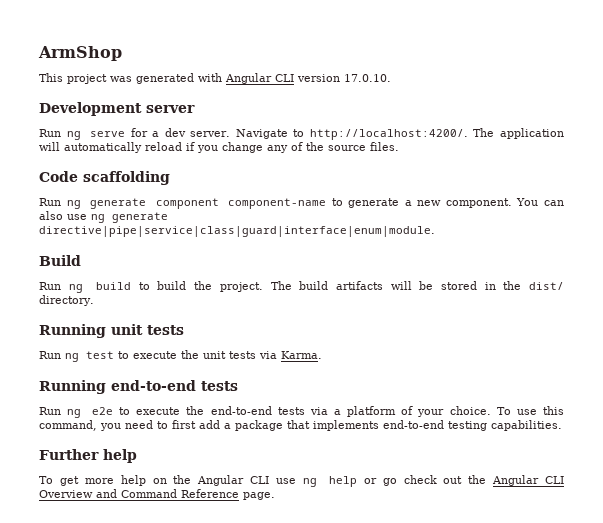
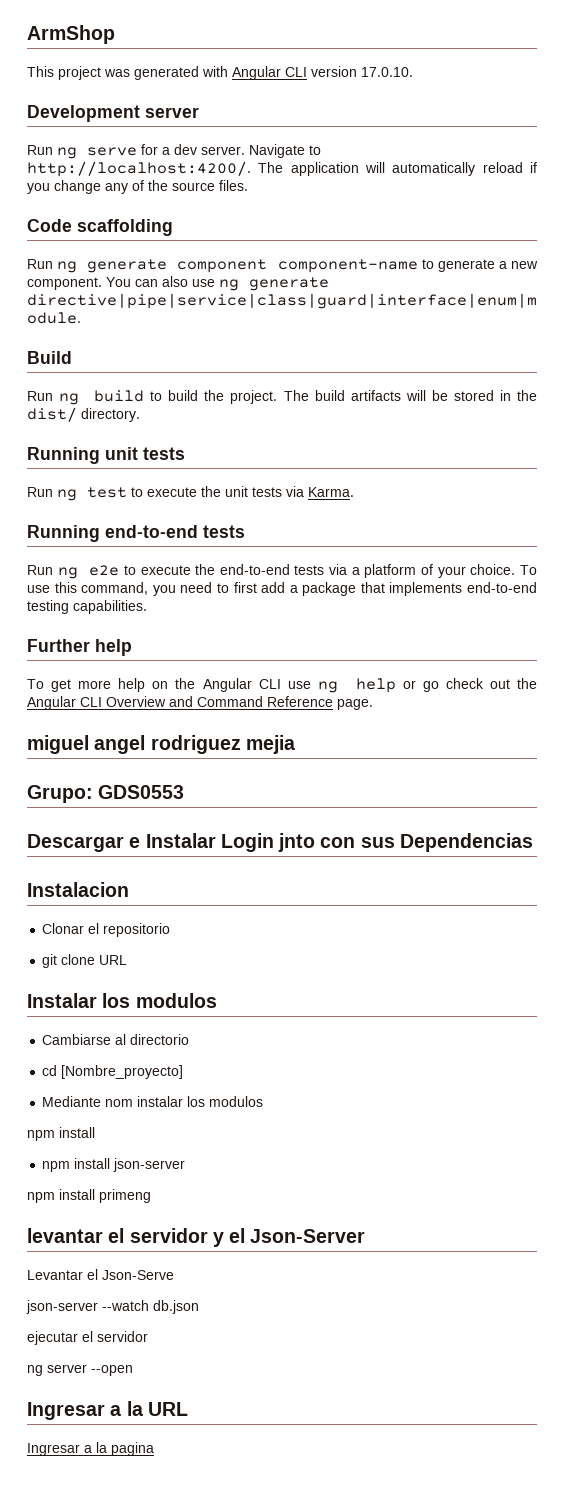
(275, 496) none -> [27,735,295,754] [27,785,185,803] [27,833,533,852] [27,882,129,897] [42,923,171,937] [42,954,128,968] [27,993,217,1008] [42,1034,190,1045] [42,1065,184,1079] [42,1096,264,1107] [27,1127,95,1141] [42,1158,186,1172] [27,1189,151,1203] [27,1228,366,1247] [27,1269,174,1280] [26,1300,199,1314] [27,1331,148,1345] [27,1364,133,1376] [27,1401,188,1420] [27,1442,154,1456] // miguel angel rodriguez mejia // Grupo: GDS0553 // Descargar e Instalar Login jnto con sus Dependencias // Instalacion // Clonar el repositorio // git clone URL // Instalar los modulos // Cambiarse al directorio // cd [Nombre_proyecto] // Mediante nom instalar los modulos // npm install // npm install json-server // npm install primeng // levantar el servidor y el Json-Server // Levantar el Json-Serve // json-server --watch db.json // ejecutar el servidor // ng server --open // Ingresar a la URL // Ingresar a la pagina

